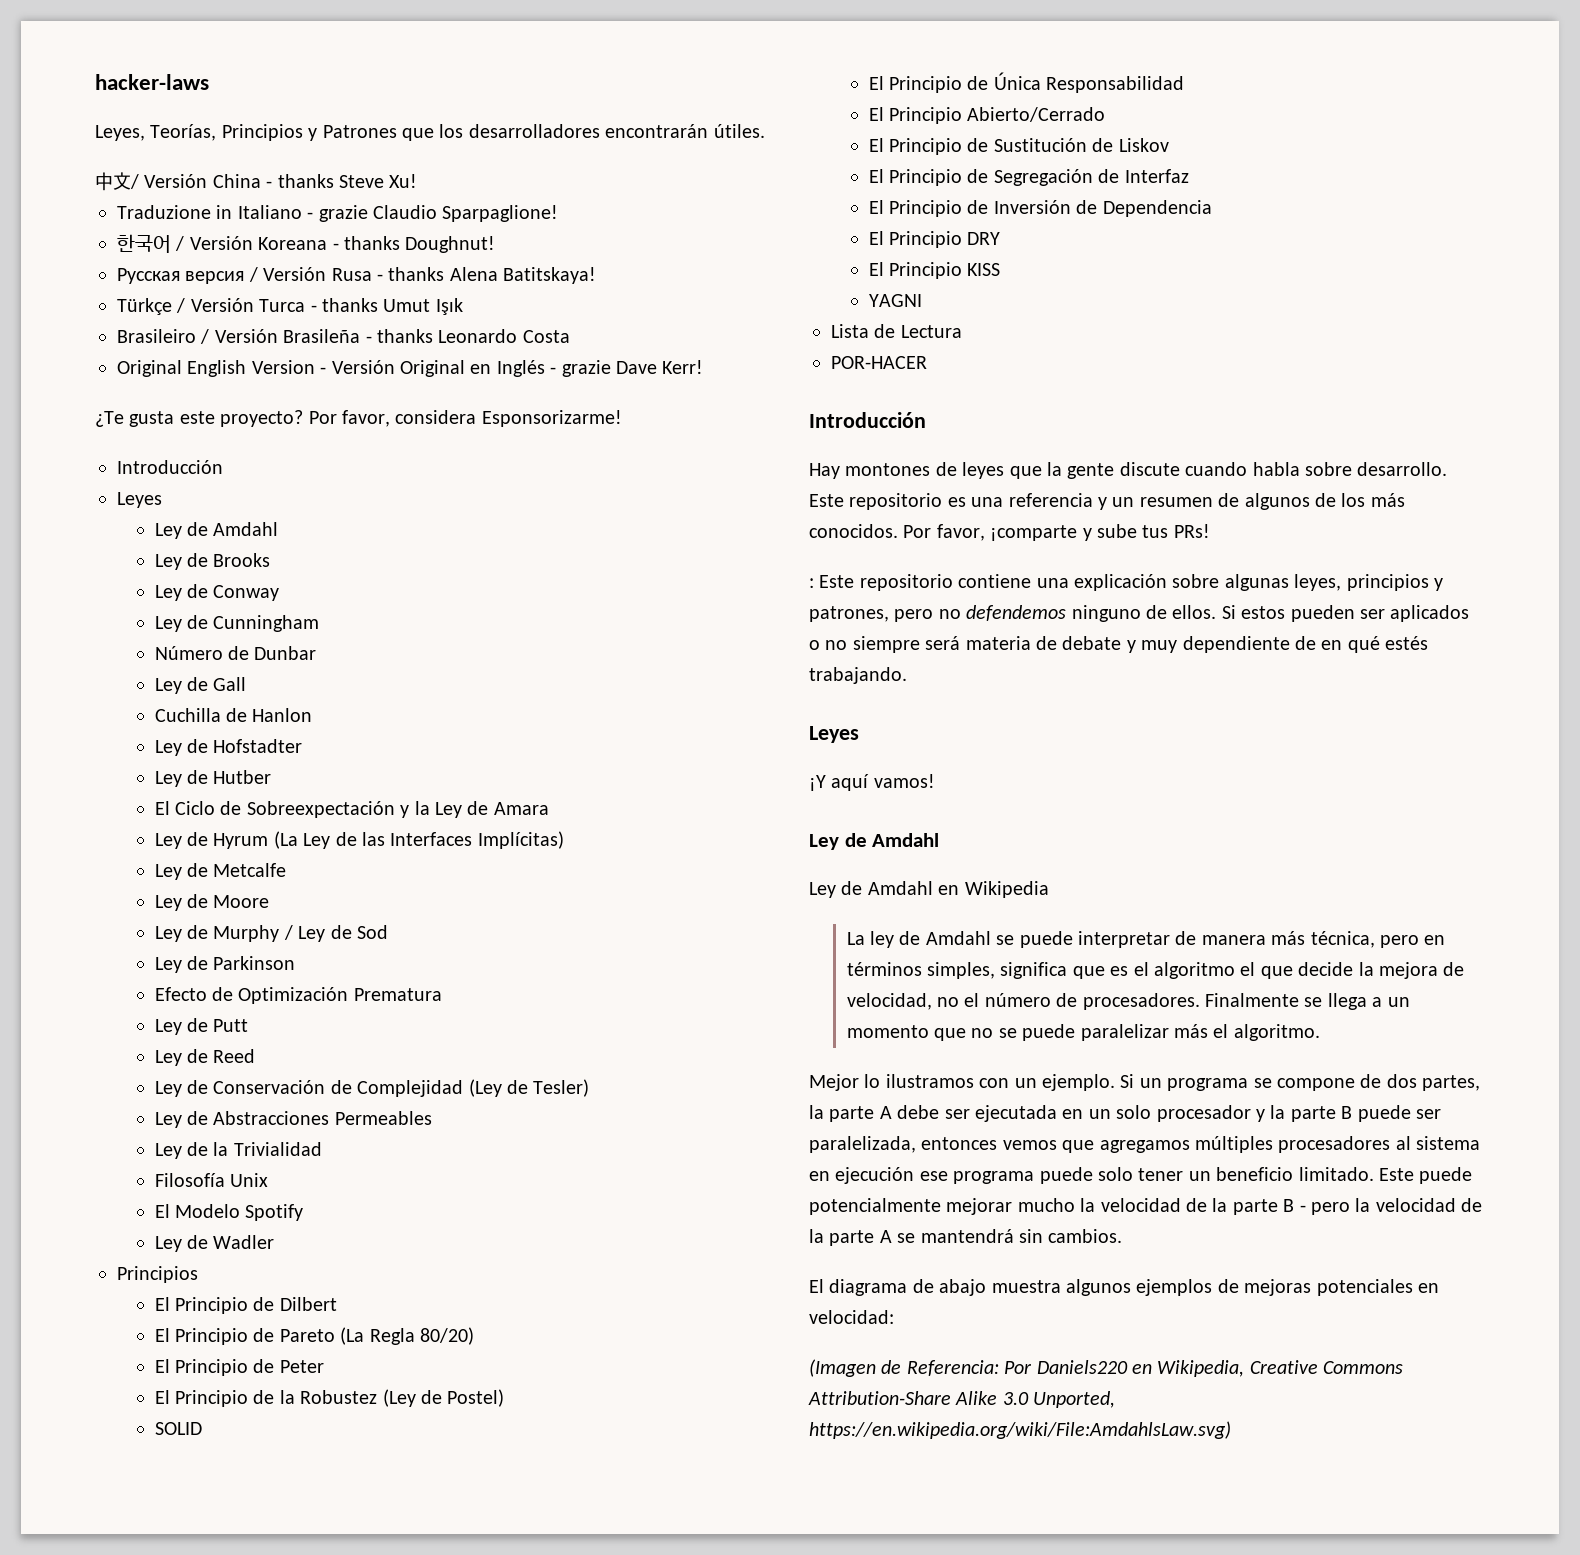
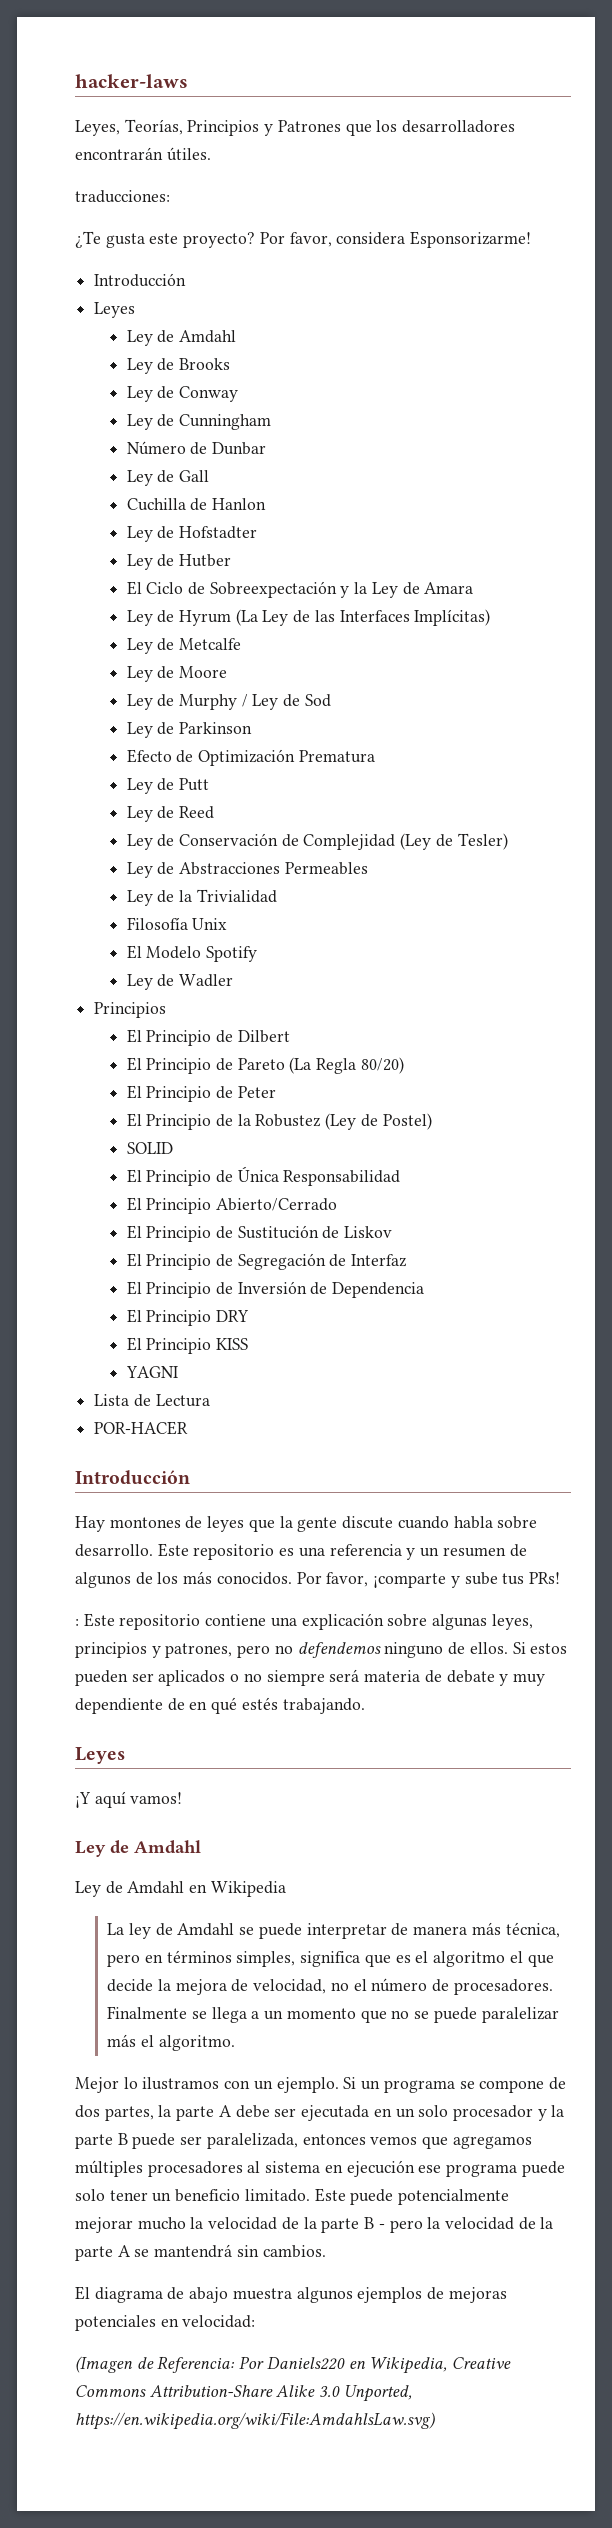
[95,172,418,191] [117,205,559,222] [117,234,496,253] [117,267,597,284] [117,298,463,315] [117,329,570,344] [117,360,704,377] 中文/ Versión China - thanks Steve Xu! // Traduzione in Italiano - grazie Claudio Sparpaglione! // 한국어 / Versión Koreana - thanks Doughnut! // Русская версия / Versión Rusa - thanks Alena Batitskaya! // Türkçe / Versión Turca - thanks Umut Işık // Brasileiro / Versión Brasileña - thanks Leonardo Costa // Original English Version - Versión Original en Inglés - grazie Dave Kerr! -> [75,190,170,203] traducciones:

